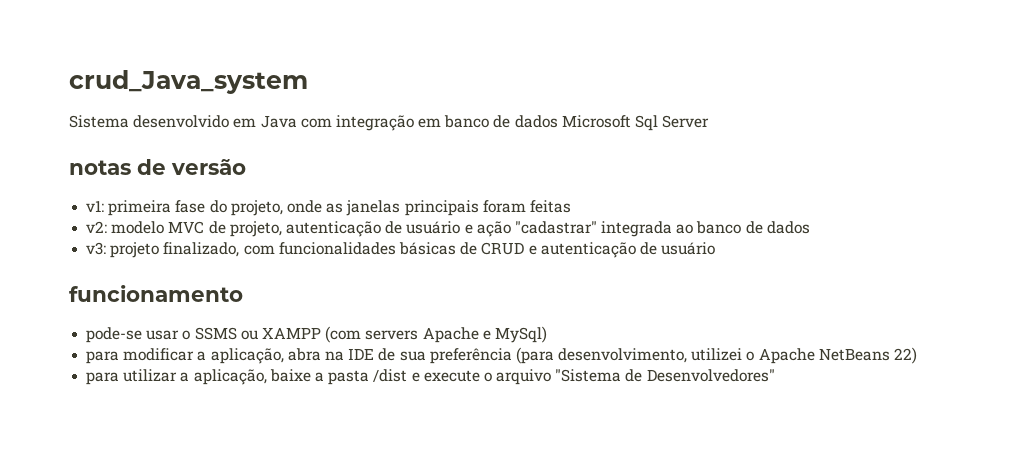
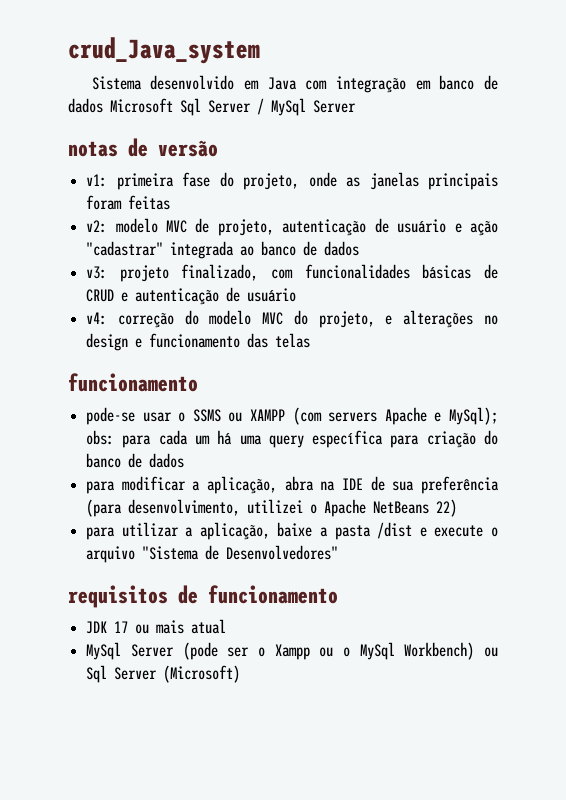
(710, 121) none -> [257,98,356,116] / MySql Server
(716, 248) none -> [86,310,499,328] [86,333,311,351] // v4: correção do modelo MVC do projeto, e alterações no design e funcionamento das telas
[494,326,547,343] MySql) -> [449,407,498,425] [86,430,499,448] [86,453,185,468] MySql); obs: para cada um há uma query específica para criação do banco de dados
(775, 375) none -> [68,585,338,608] [86,619,227,634] [86,642,498,660] [86,665,241,683] // requisitos de funcionamento // JDK 17 ou mais atual // MySql Server (pode ser o Xampp ou o MySql Workbench) ou Sql Server (Microsoft)

